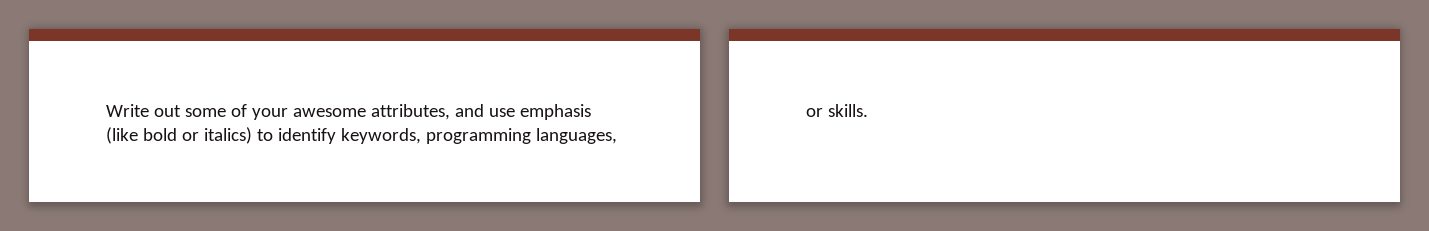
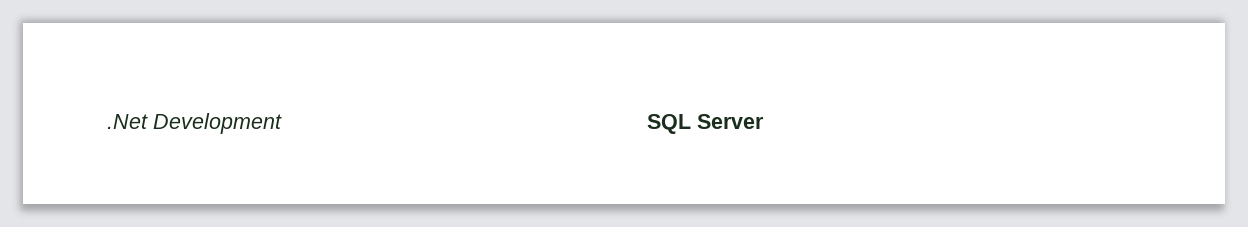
[106,104,591,120] [106,127,617,144] [806,104,868,117] Write out some of your awesome attributes, and use emphasis (like bold or italics) to identify keywords, programming languages, or skills. -> [107,113,282,134] [647,114,764,134] .Net Development // SQL Server

